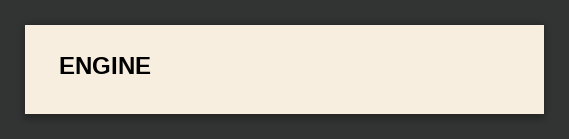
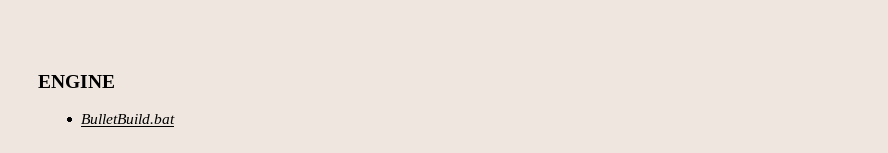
(151, 65) none -> [80,114,175,124] // BulletBuild.bat

